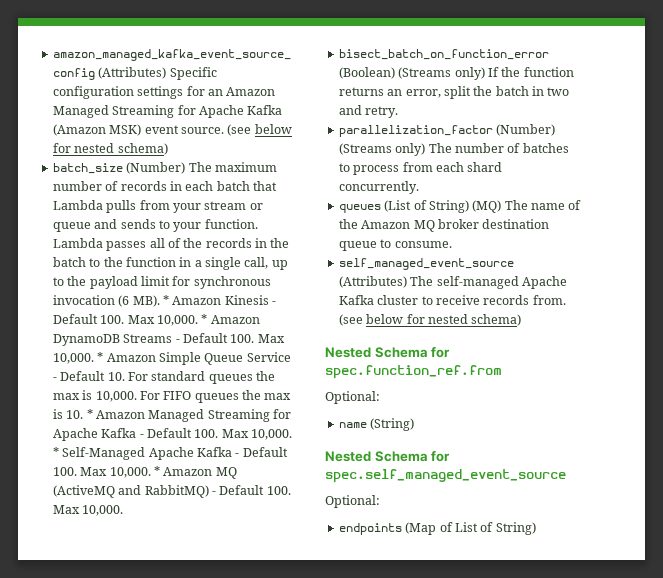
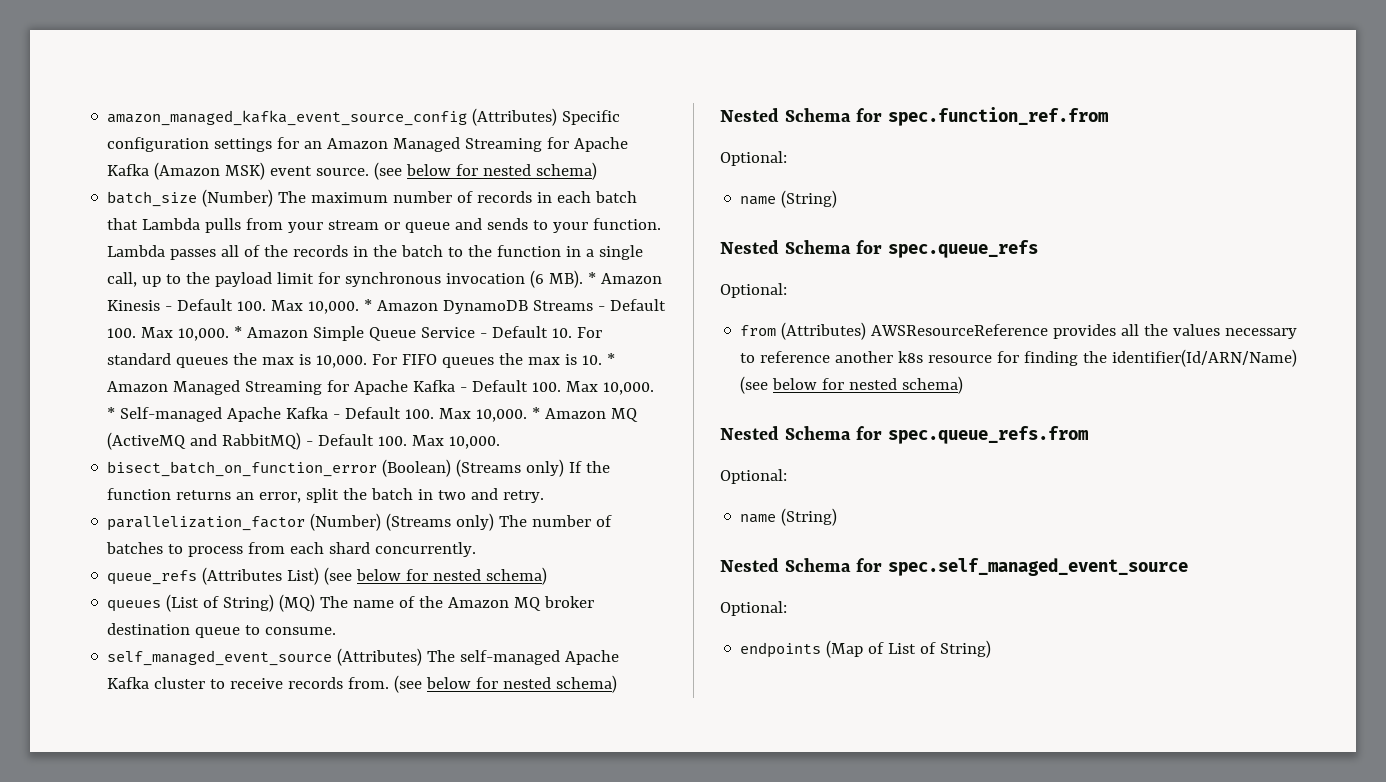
[62,447,146,460] Self-Managed -> [120,407,223,422] Self-managed
(419, 187) none -> [107,567,548,585] // queue_refs (Attributes List) (see below for nested schema)
(415, 424) none -> [720,240,1038,258] [720,283,787,298] [740,322,1298,340] [740,349,1298,367] [740,376,964,394] [720,426,1088,444] [720,469,787,484] [740,508,838,526] // Nested Schema for spec.queue_refs // Optional: // from (Attributes) AWSResourceReference provides all the values necessary to reference another k8s resource for finding the identifier(Id/ARN/Name) (see below for nested schema) // Nested Schema for spec.queue_refs.from // Optional: // name (String)

